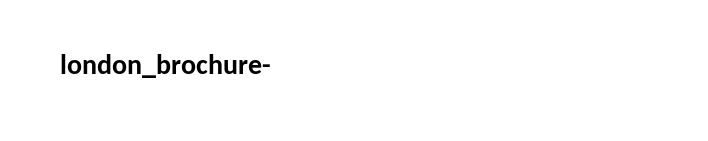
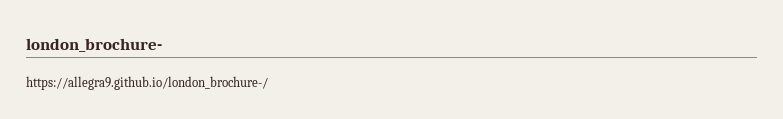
(271, 66) none -> [26,76,268,90] // https://allegra9.github.io/london_brochure-/

